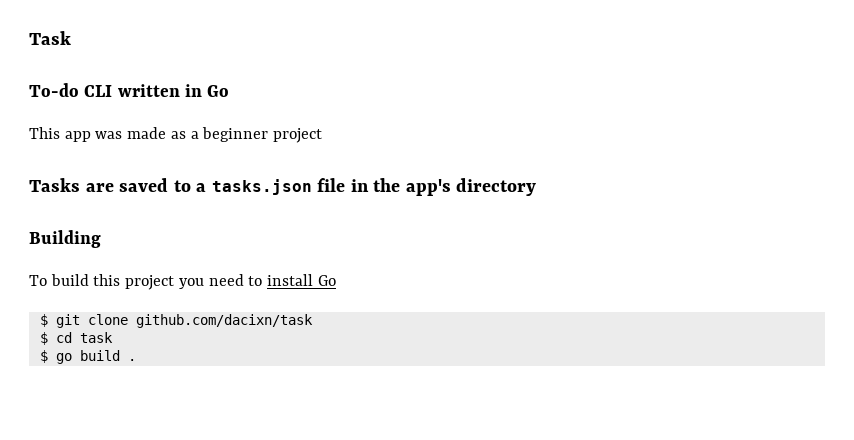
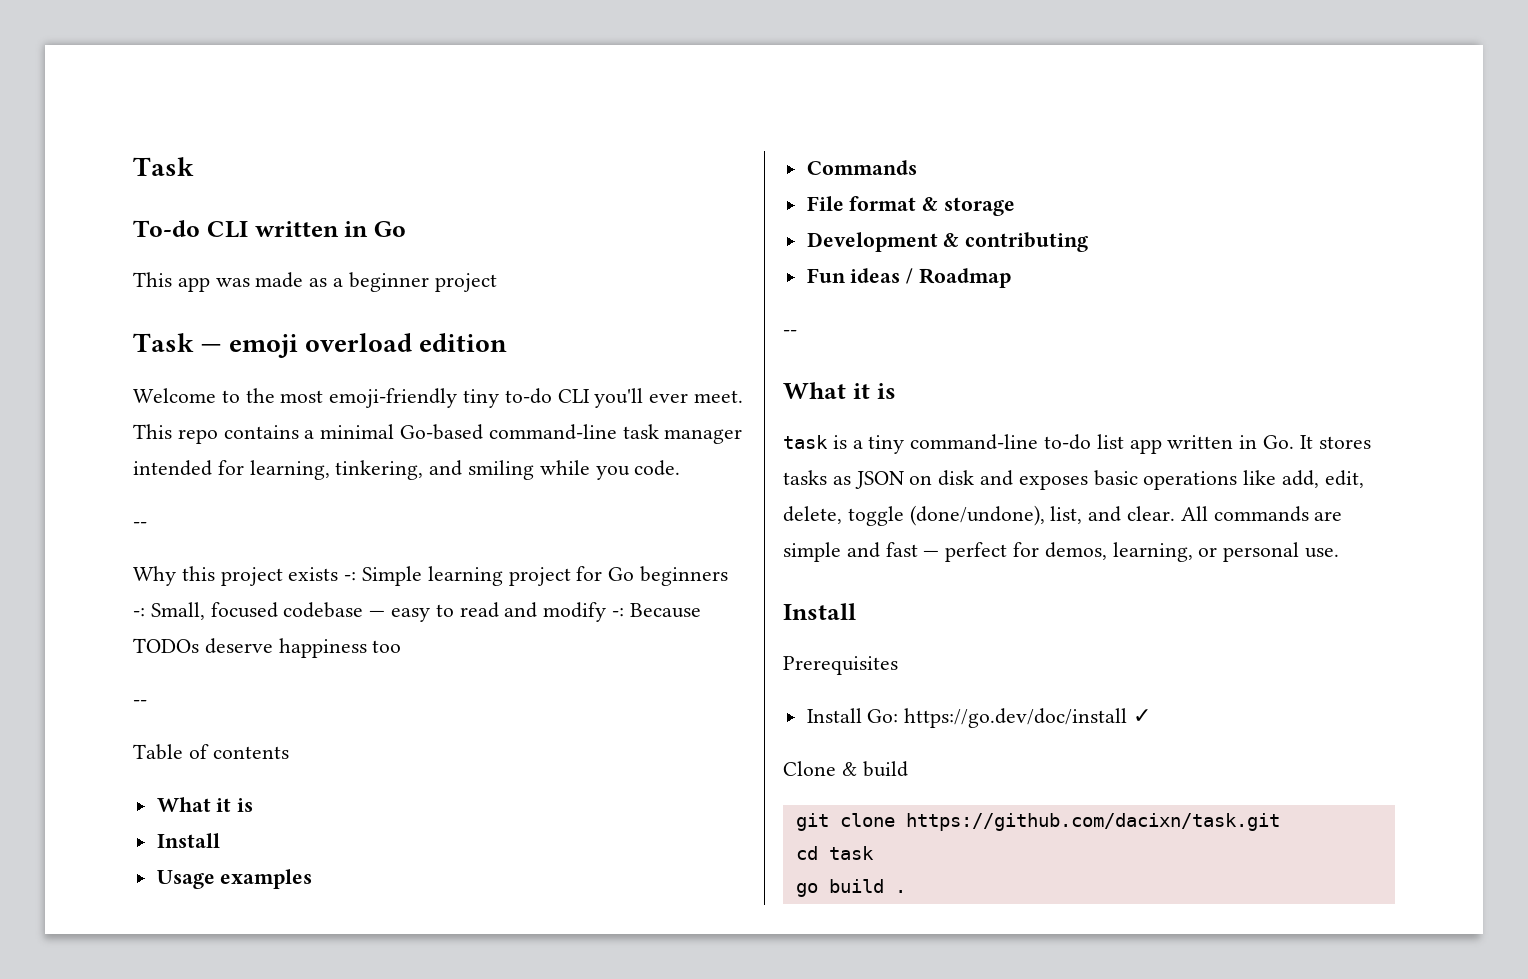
[29,178,537,196] [29,230,101,248] [29,274,336,290] [39,314,313,328] [39,332,48,345] Tasks are saved to a tasks.json file in the app's directory // Building // To build this project you need to install Go // $ git clone github.com/dacixn/task // $ -> [133,333,508,358] [133,388,744,408] [133,424,743,444] [133,460,681,480] [133,522,147,528] [133,566,729,586] [133,602,701,622] [133,638,402,658] [133,700,147,706] [133,744,289,760] [156,797,254,812] [156,833,220,848] [156,869,313,889] [806,160,917,175] [806,196,1016,216] [806,232,1089,252] [806,268,1012,288] [783,330,797,336] [783,382,896,399] [783,434,1371,454] [783,470,1364,490] [783,505,1343,526] [783,542,1340,562] [783,603,856,620] [783,656,898,675] [806,708,1152,728] [783,761,908,777] [795,813,1280,831] Task — emoji overload edition // Welcome to the most emoji-friendly tiny to-do CLI you'll ever meet. This repo contains a minimal Go-based command-line task manager intended for learning, tinkering, and smiling while you code. // -- // Why this project exists -: Simple learning project for Go beginners -: Small, focused codebase — easy to read and modify -: Because TODOs deserve happiness too // -- // Table of contents // What it is // Install // Usage examples // Commands // File format & storage // Development & contributing // Fun ideas / Roadmap // -- // What it is // task is a tiny command-line to-do list app written in Go. It stores tasks as JSON on disk and exposes basic operations like add, edit, delete, toggle (done/undone), list, and clear. All commands are simple and fast — perfect for demos, learning, or personal use. // Install // Prerequisites // Install Go: https://go.dev/doc/install ✓ // Clone & build // git clone https://github.com/dacixn/task.git //
[39,350,48,363] $ -> (874, 853) none

